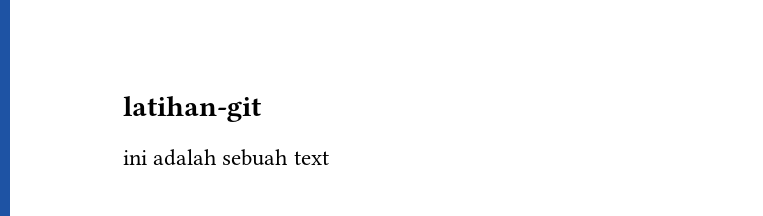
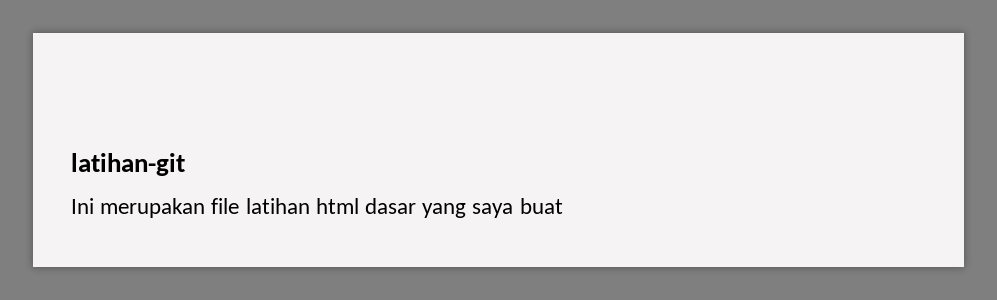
[123,149,329,166] ini adalah sebuah text -> [71,198,563,218] Ini merupakan file latihan html dasar yang saya buat

